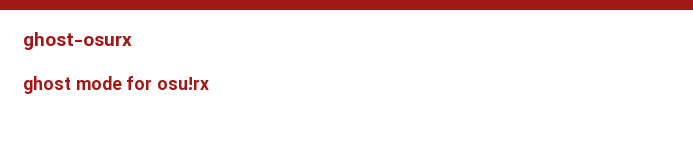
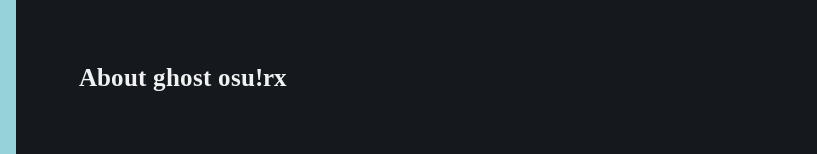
[23,32,132,50] [23,76,153,94] ghost-osurx // ghost mode for -> [79,68,212,91] About ghost

